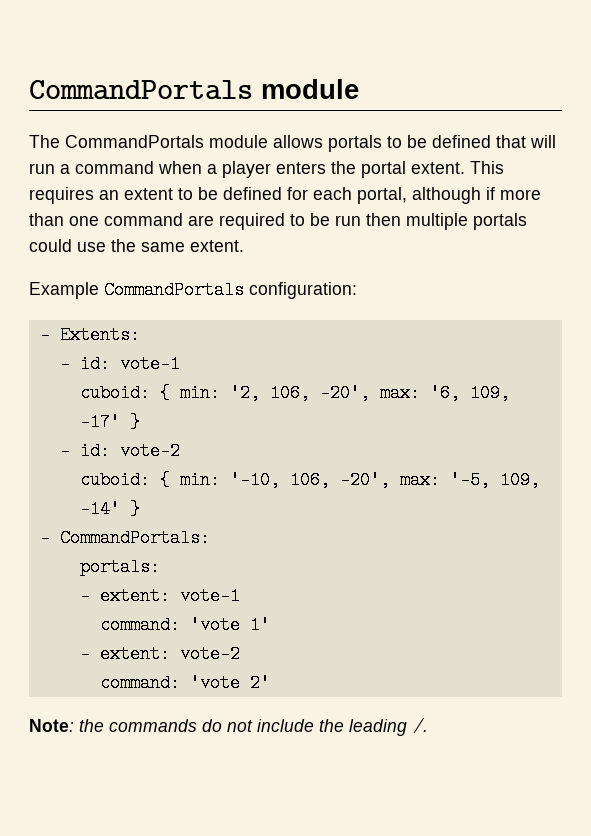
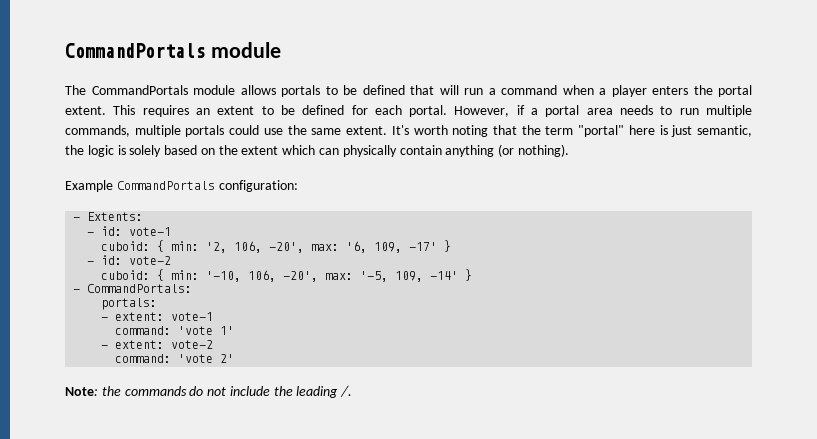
[357,187,541,204] [29,213,401,230] portal, although if more than one command are required to be run then -> [409,105,752,117] [65,125,130,137] portal. However, if a portal area needs to run multiple commands,
(244, 246) none -> [391,125,752,137] [65,144,569,157] It's worth noting that the term "portal" here is just semantic, the logic is solely based on the extent which can physically contain anything (or nothing).

